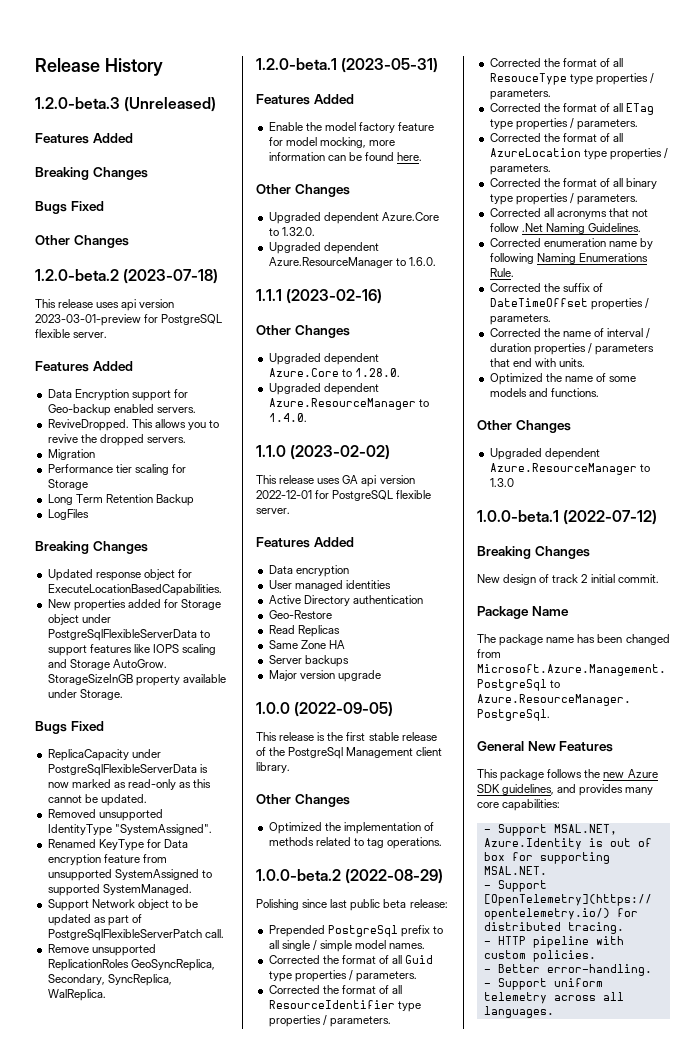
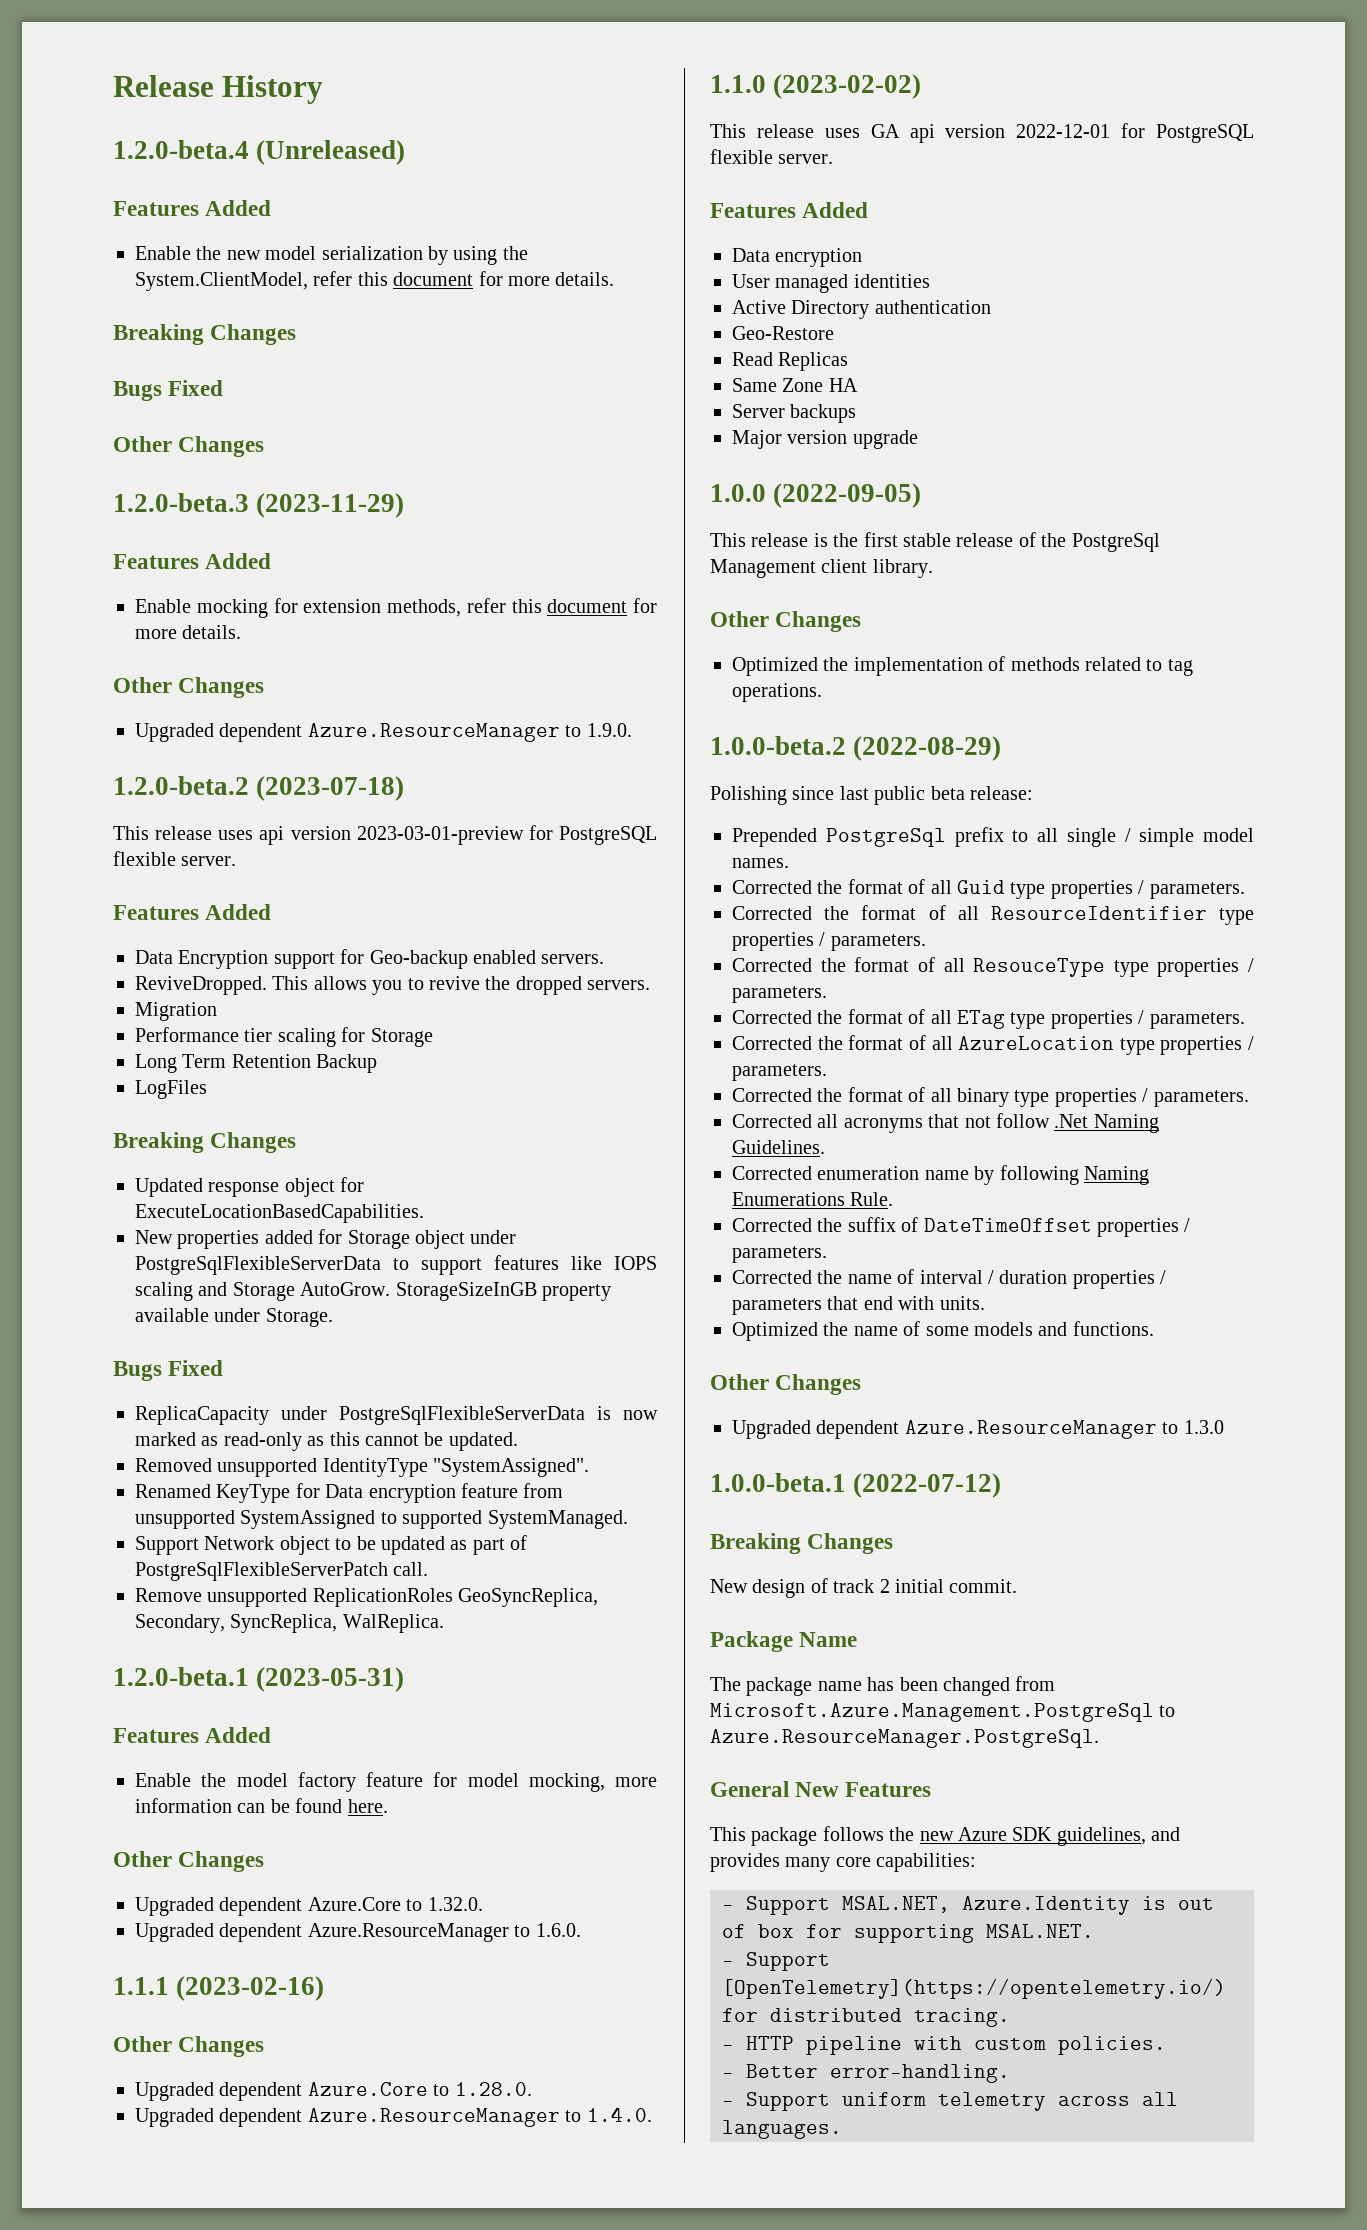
[35,97,120,109] 1.2.0-beta.3 -> [113,140,249,159] 1.2.0-beta.4
(133, 138) none -> [135,246,528,265] [135,271,615,291] // Enable the new model serialization by using the System.ClientModel, refer this document for more details.
(129, 241) none -> [113,493,405,518] [113,553,272,569] [135,598,657,618] [135,625,242,639] [113,677,265,698] [135,723,632,742] // 1.2.0-beta.3 (2023-11-29) // Features Added // Enable mocking for extension methods, refer this document for more details. // Other Changes // Upgraded dependent Azure.ResourceManager to 1.9.0.

